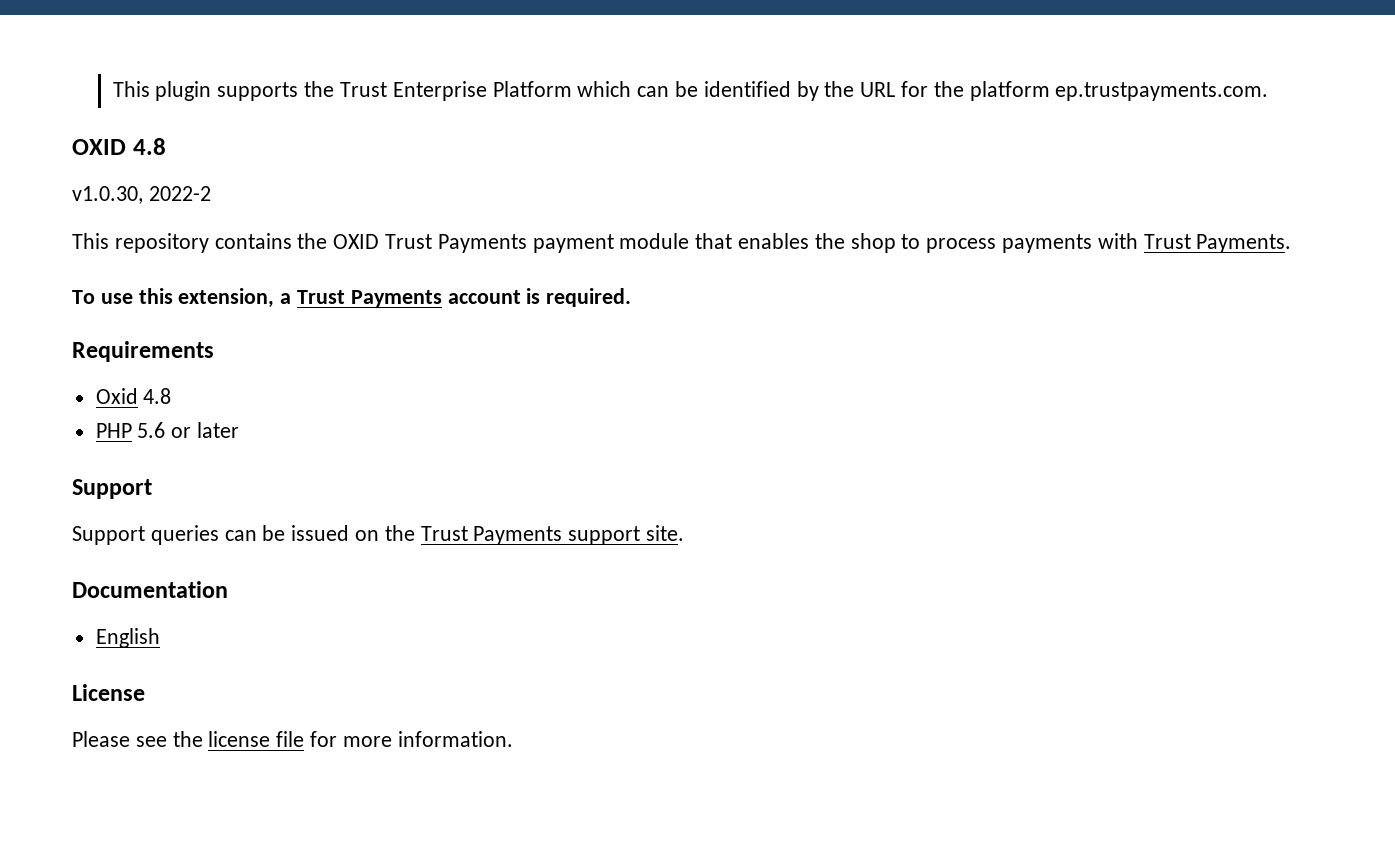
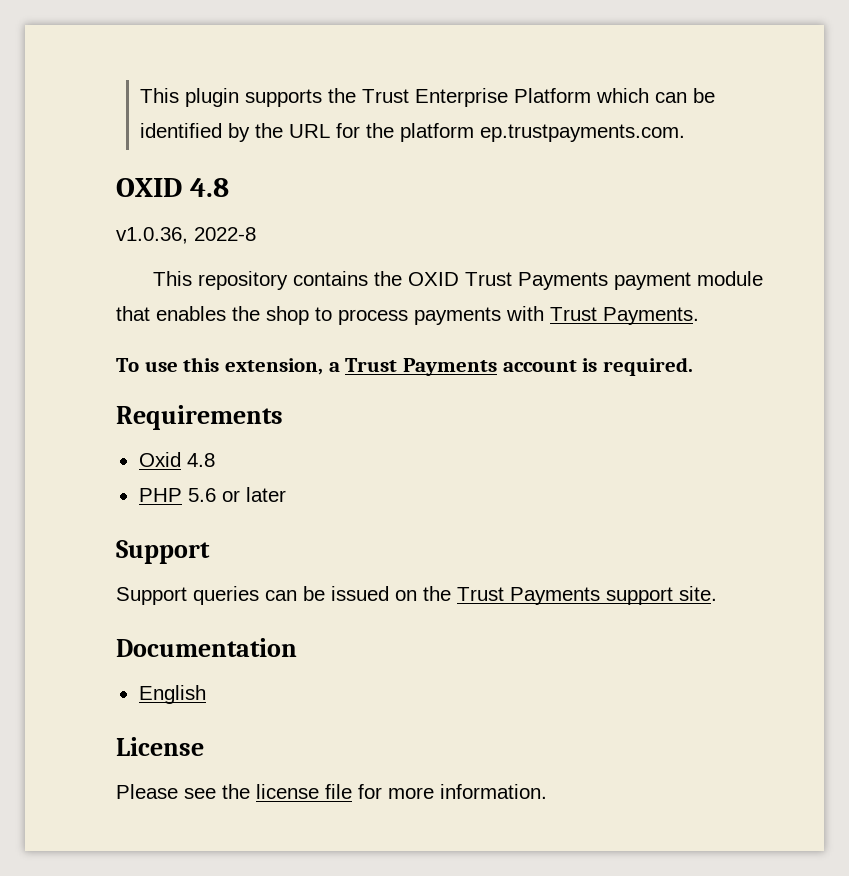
[72,186,211,204] v1.0.30, 2022-2 -> [116,227,256,244] v1.0.36, 2022-8

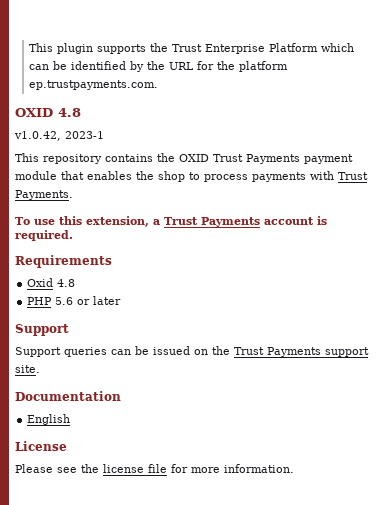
[116,227,256,244] v1.0.36, 2022-8 -> [14,131,104,141] v1.0.42, 2023-1

